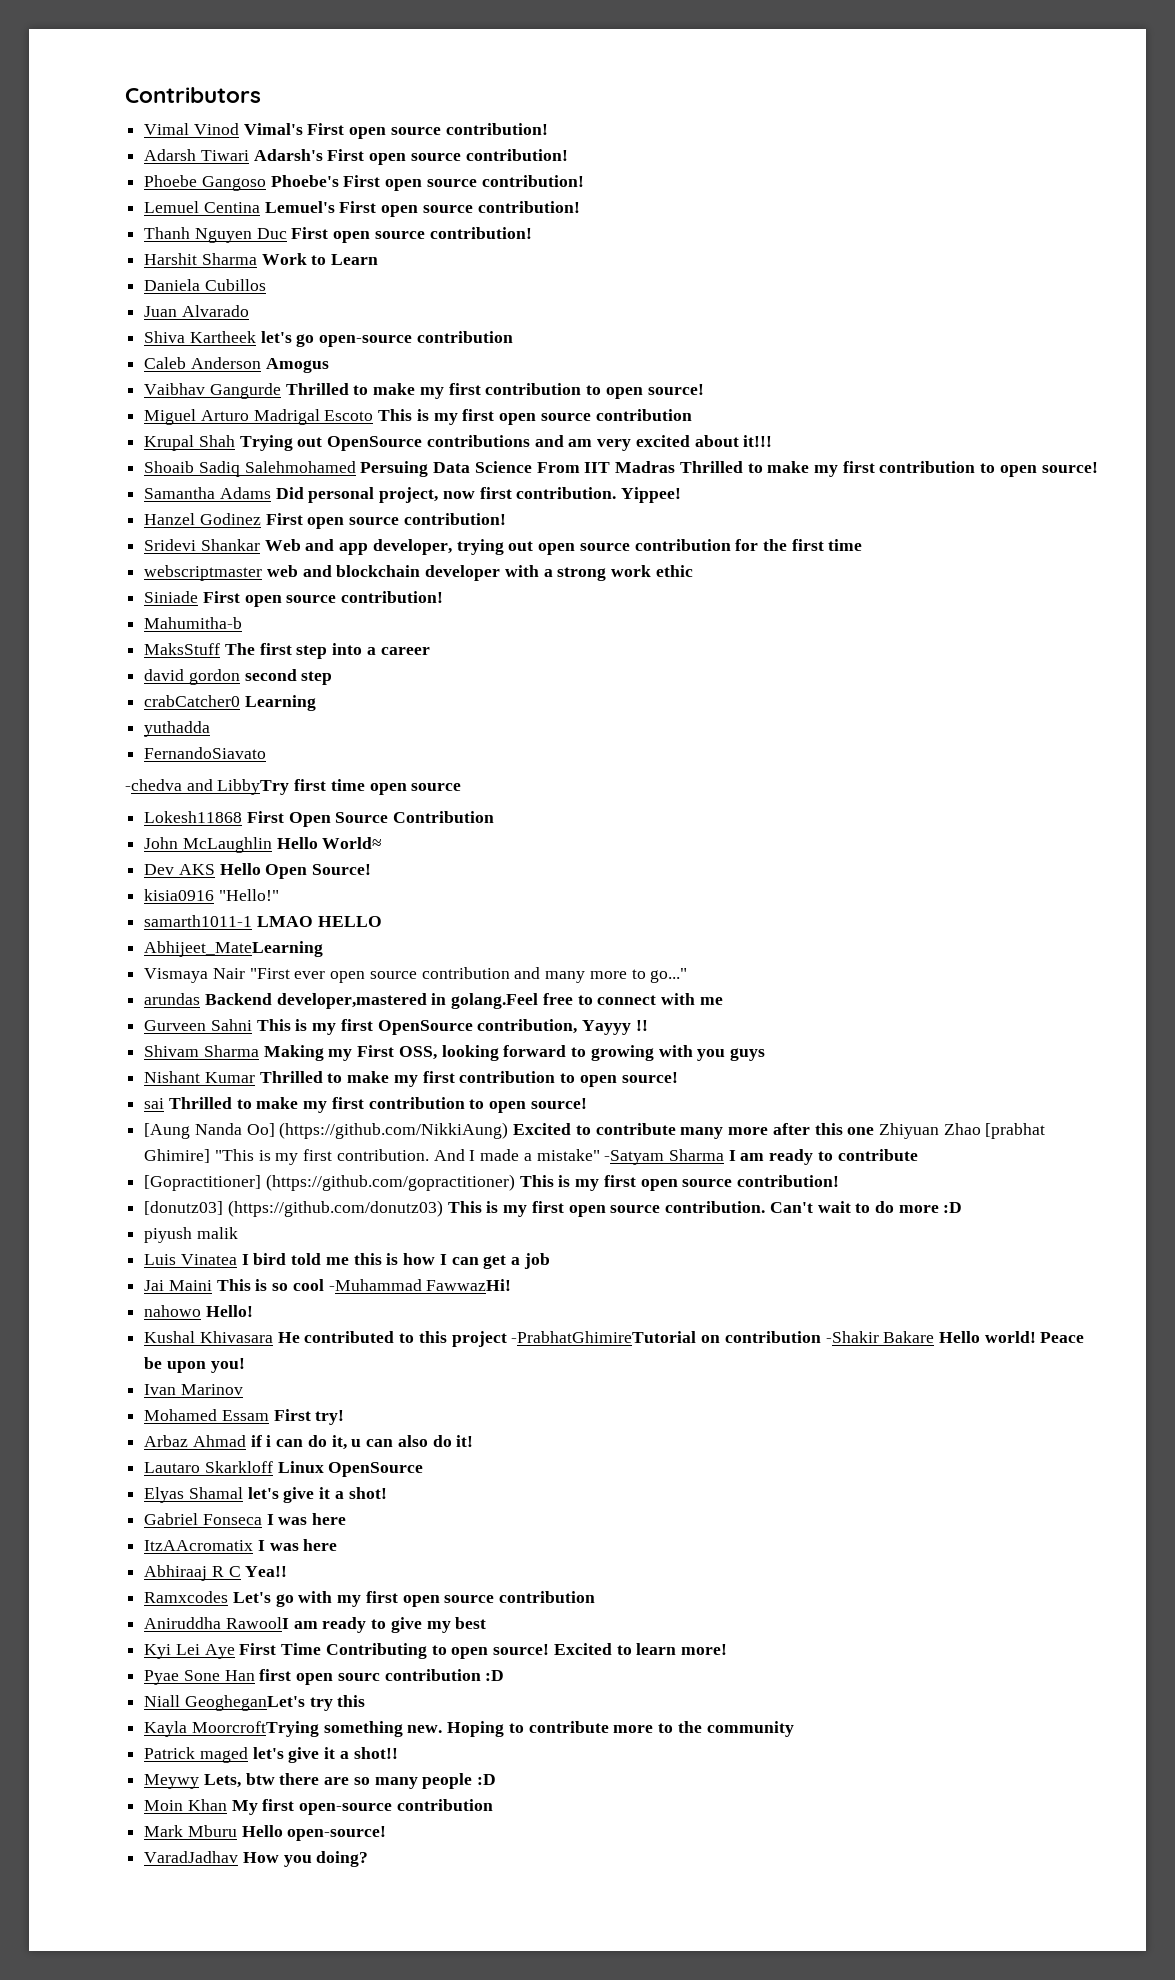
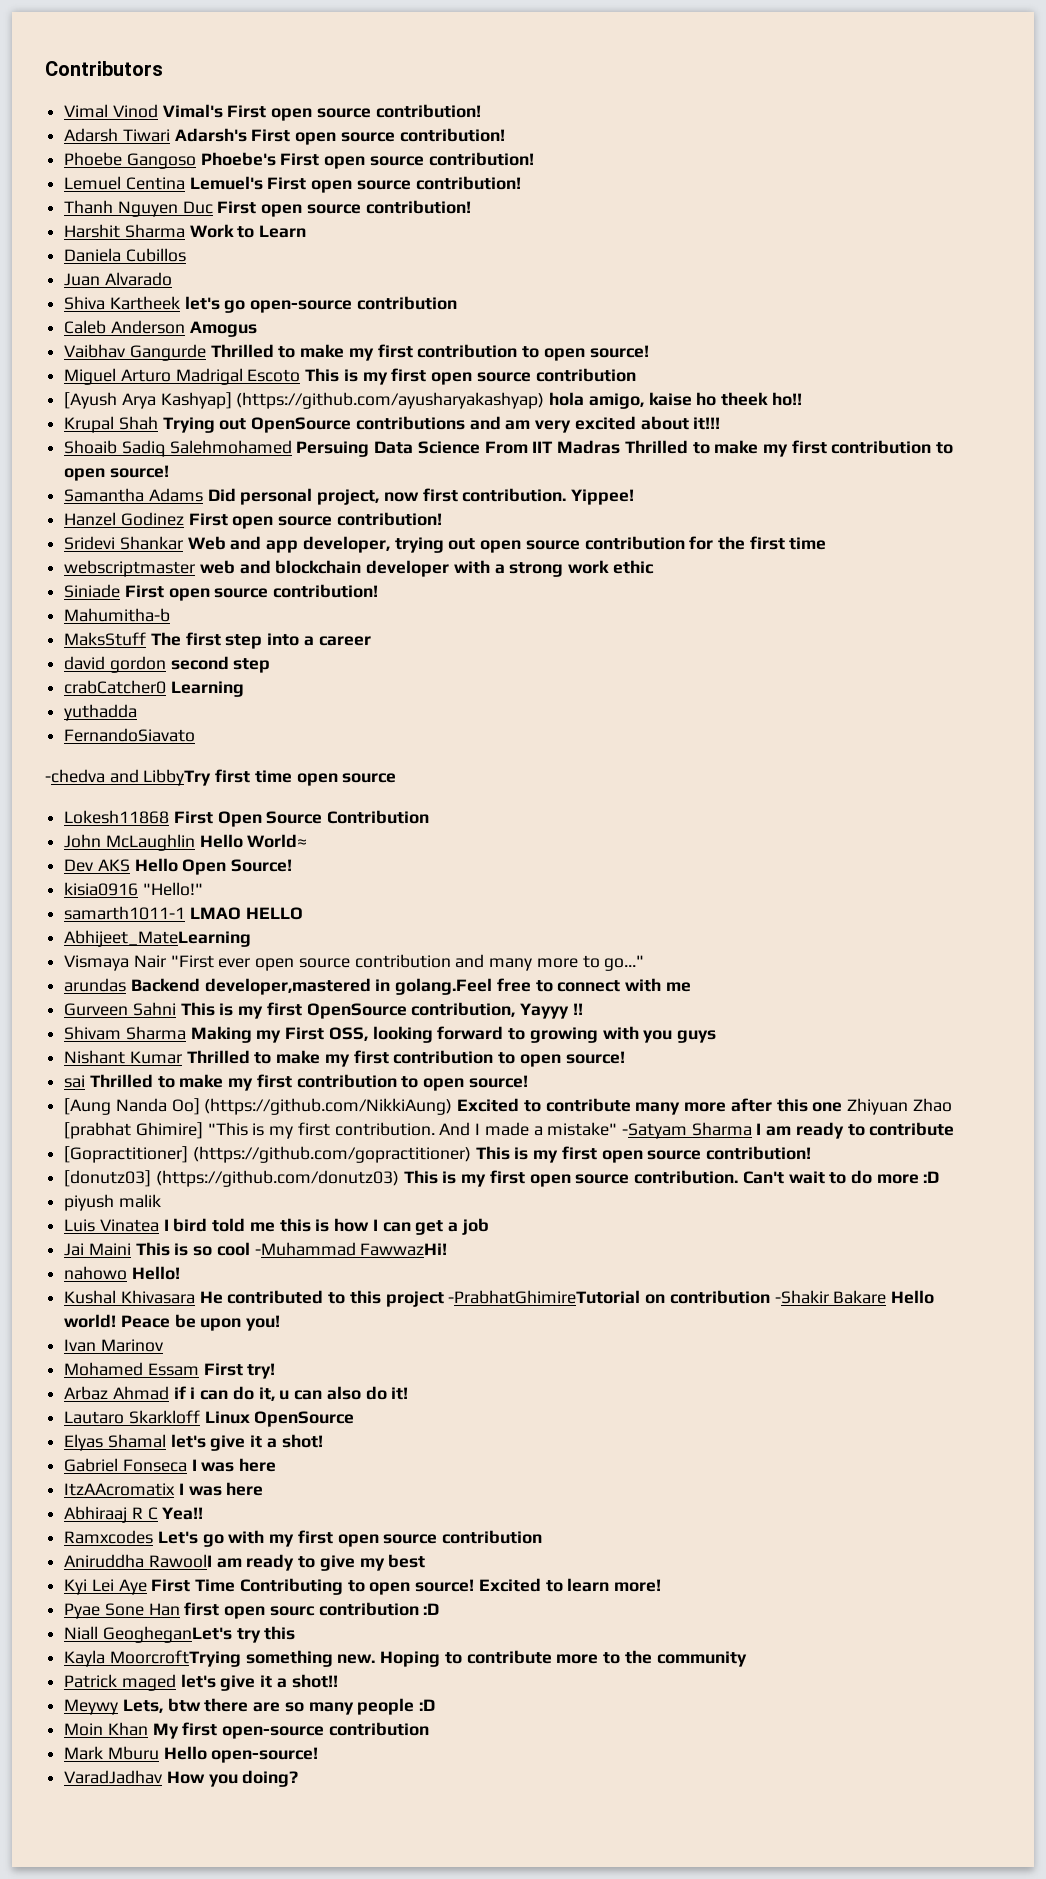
(692, 415) none -> [64,392,802,409] // [Ayush Arya Kashyap] (https://github.com/ayusharyakashyap) hola amigo, kaise ho theek ho!!

